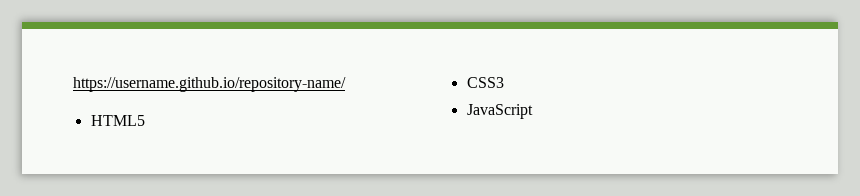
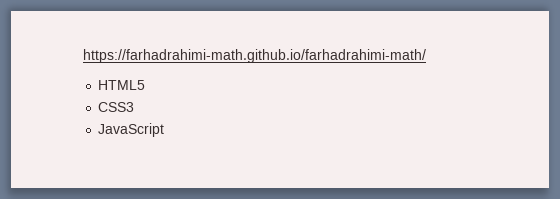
[73,77,346,92] https://username.github.io/repository-name/ -> [83,49,426,63] https://farhadrahimi-math.github.io/farhadrahimi-math/

